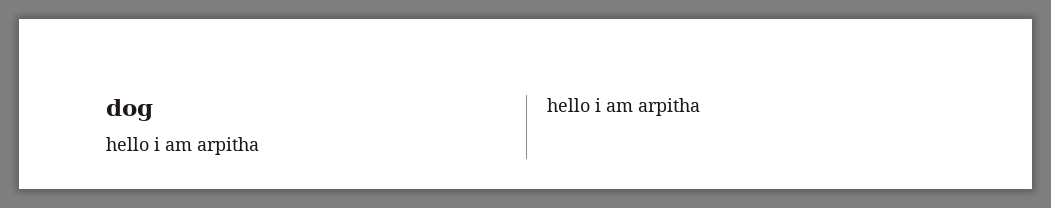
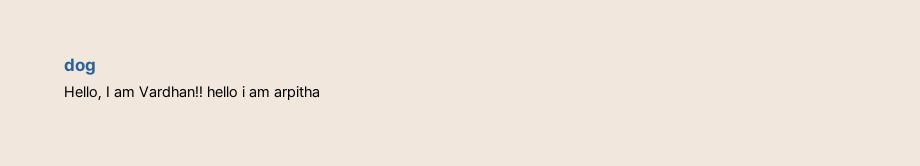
[106,137,259,155] [547,98,700,116] hello i am arpitha // hello i am arpitha -> [64,86,321,101] Hello, I am Vardhan!! hello i am arpitha

